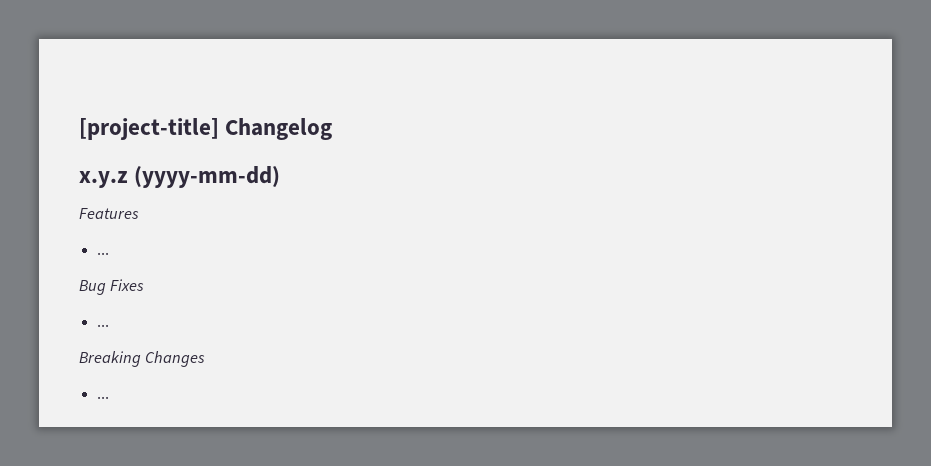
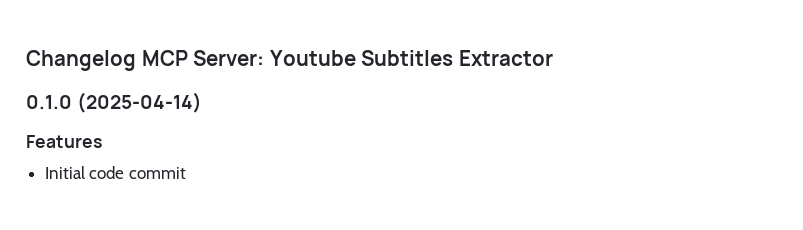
[79,118,219,140] [project-title] -> (26, 60) none
[79,166,281,188] [79,208,139,219] [97,252,110,255] [79,279,145,295] [97,324,110,327] [79,351,206,367] [97,396,110,399] // x.y.z (yyyy-mm-dd) // Features // ... // Bug Fixes // ... // Breaking Changes // ... -> [141,50,553,66] [26,92,203,113] [26,135,102,148] [44,166,186,179] MCP Server: Youtube Subtitles Extractor // 0.1.0 (2025-04-14) // Features // Initial code commit

